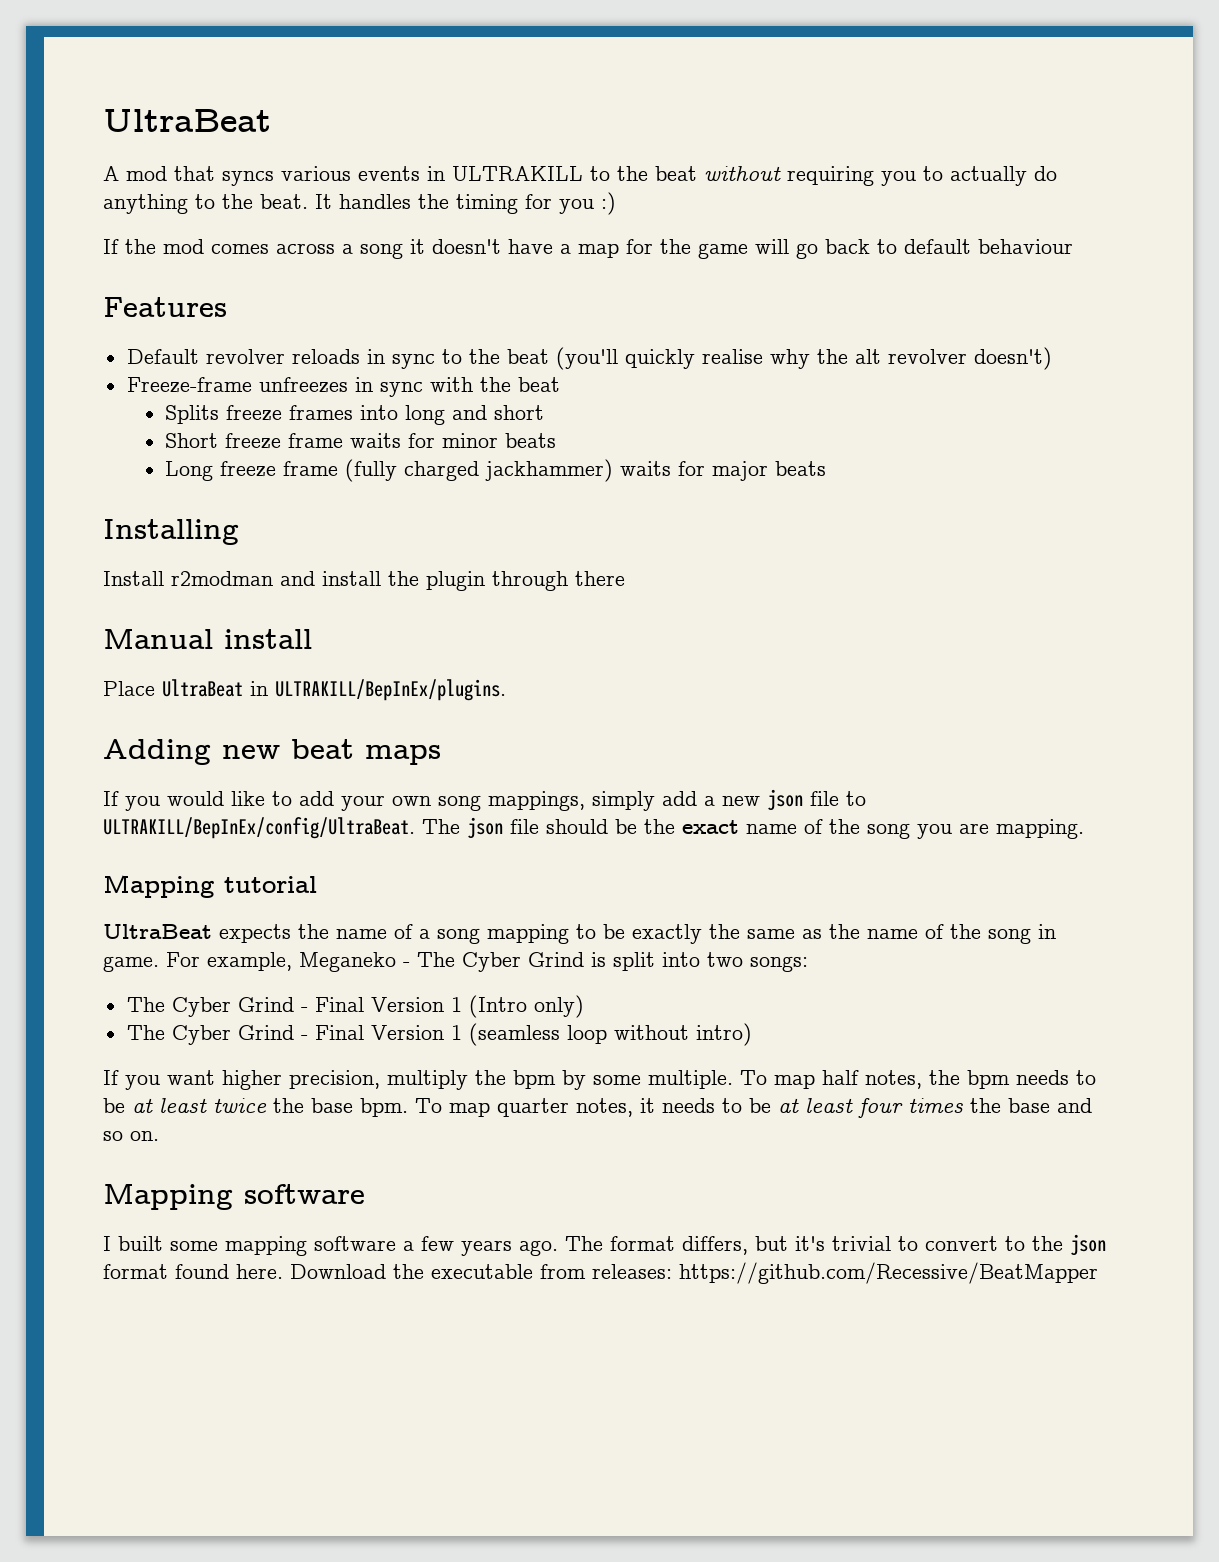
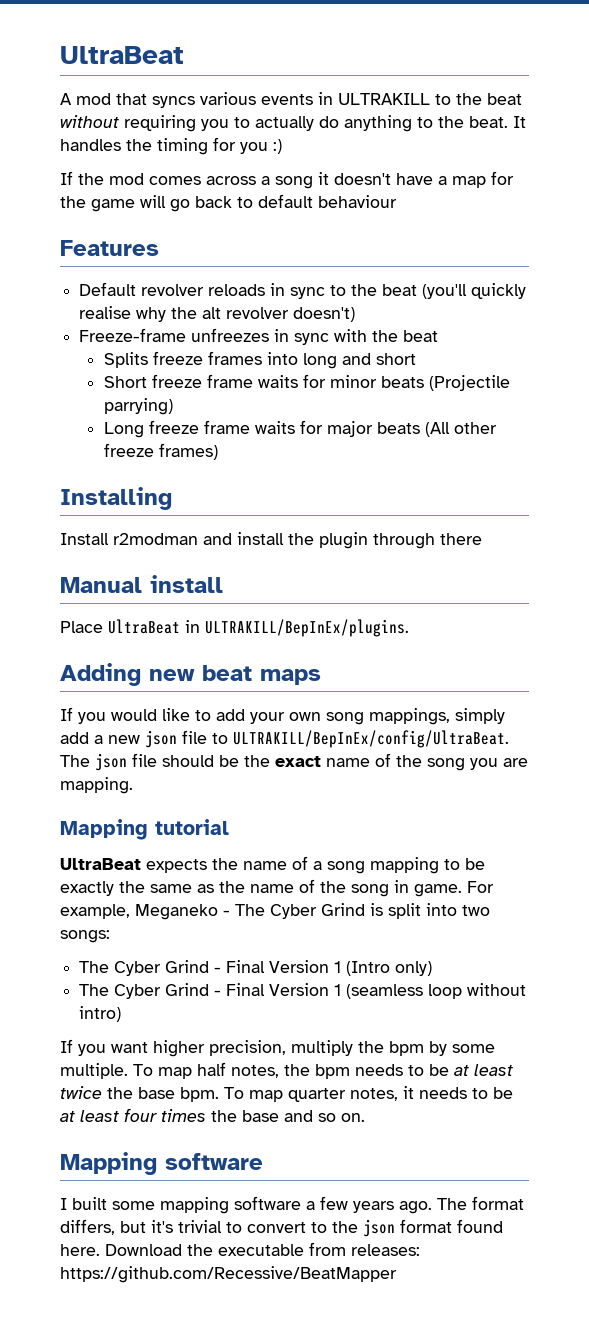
(557, 440) none -> [428,375,510,391] [103,398,173,415] (Projectile parrying)
[345,459,614,482] (fully charged jackhammer) -> (250, 427) none
(827, 468) none -> [424,422,497,437] [103,443,218,460] (All other freeze frames)

